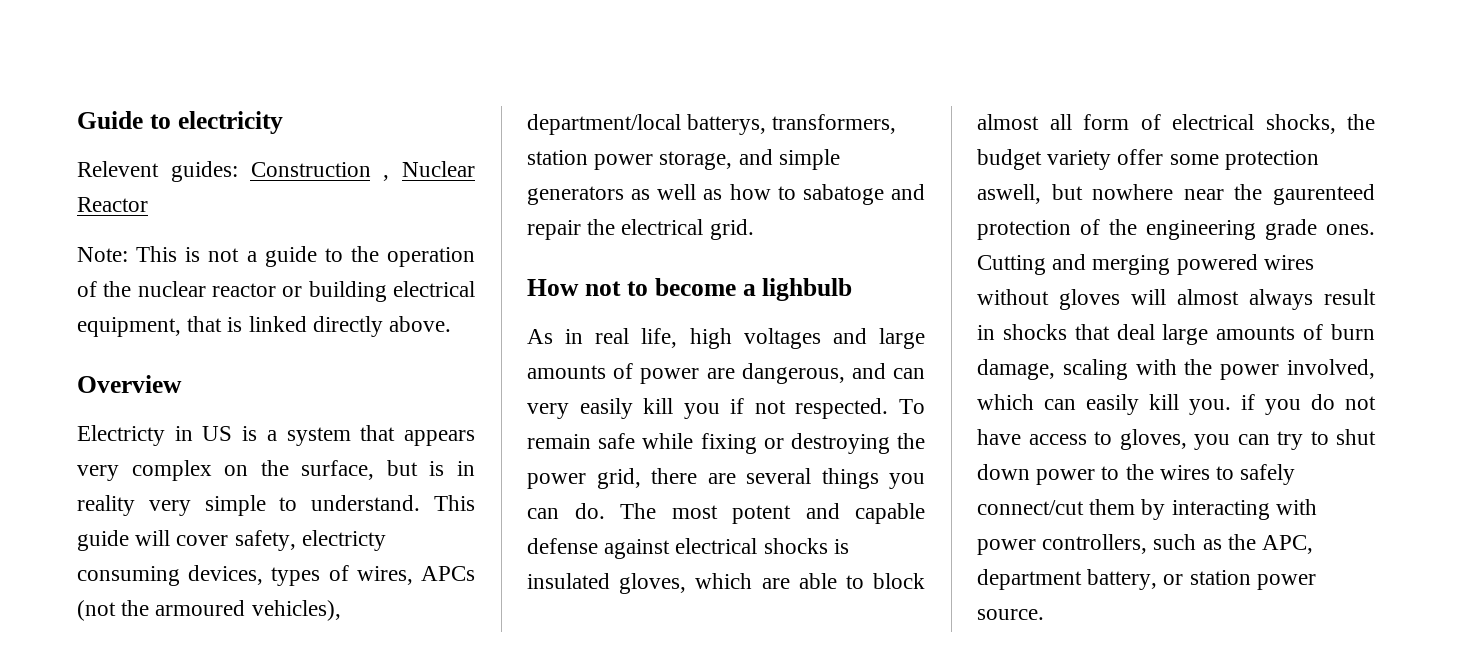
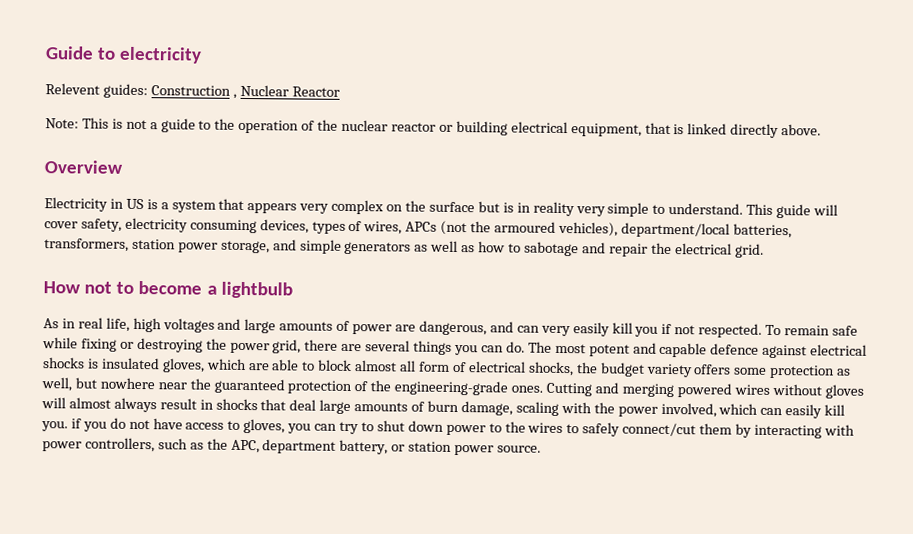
[77,425,165,446] Electricty -> [44,197,108,212] Electricity
[301,460,375,480] surface, -> [428,201,475,213] surface
[301,530,386,551] electricty -> [124,217,188,233] electricity
[687,114,767,135] batterys, -> [732,223,792,239] batteries,
[802,184,884,205] sabatoge -> [523,241,579,257] sabotage
[762,278,853,301] lighbulb -> [220,281,293,299] lightbulb
[527,538,598,554] defense -> [710,343,760,355] defence
[1117,149,1164,165] offer -> [693,364,732,375] offers
[977,184,1041,204] aswell, -> [836,368,852,376] [41,377,72,392] as well,
[1273,184,1375,205] gaurenteed -> [213,378,285,394] guaranteed
[1146,219,1317,240] engineering grade -> [394,380,509,396] engineering-grade

